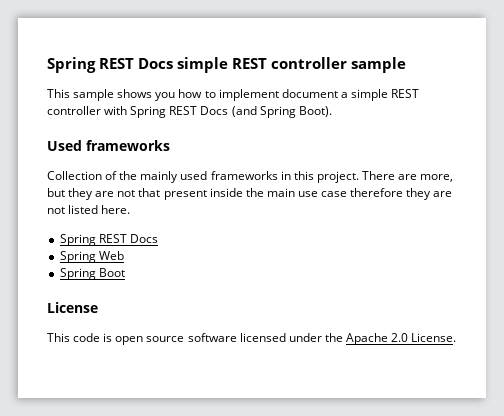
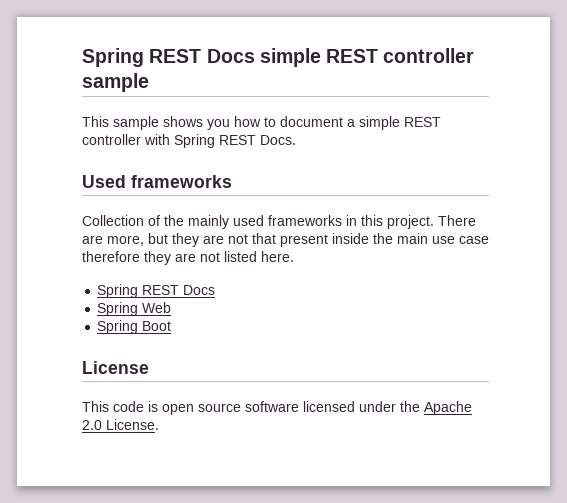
[218,89,279,101] implement -> (276, 122) none
[200,106,332,118] Docs (and Spring Boot). -> [260,135,296,145] Docs.

